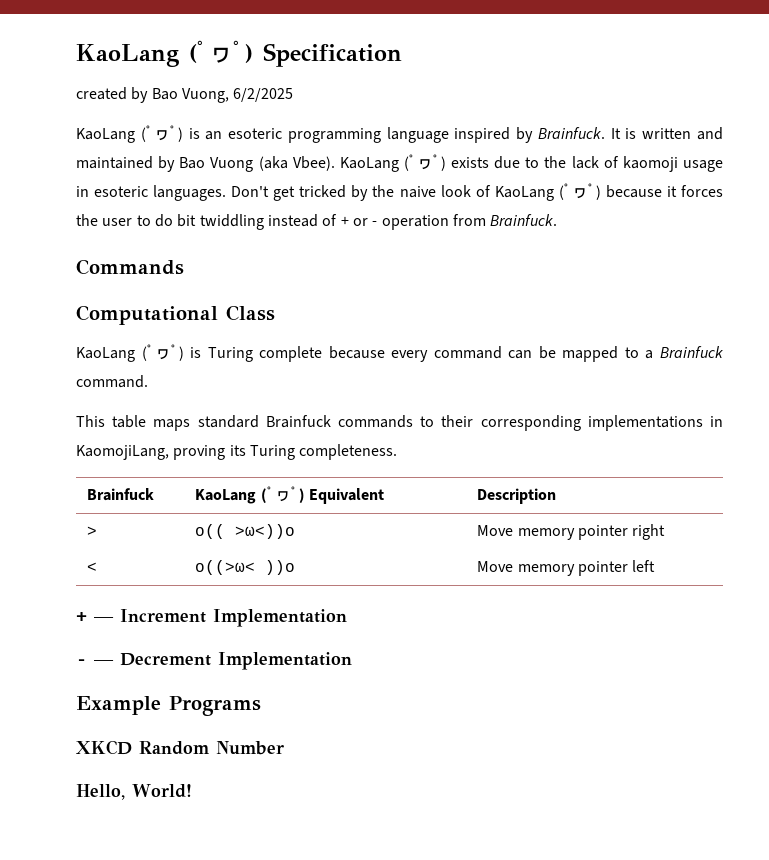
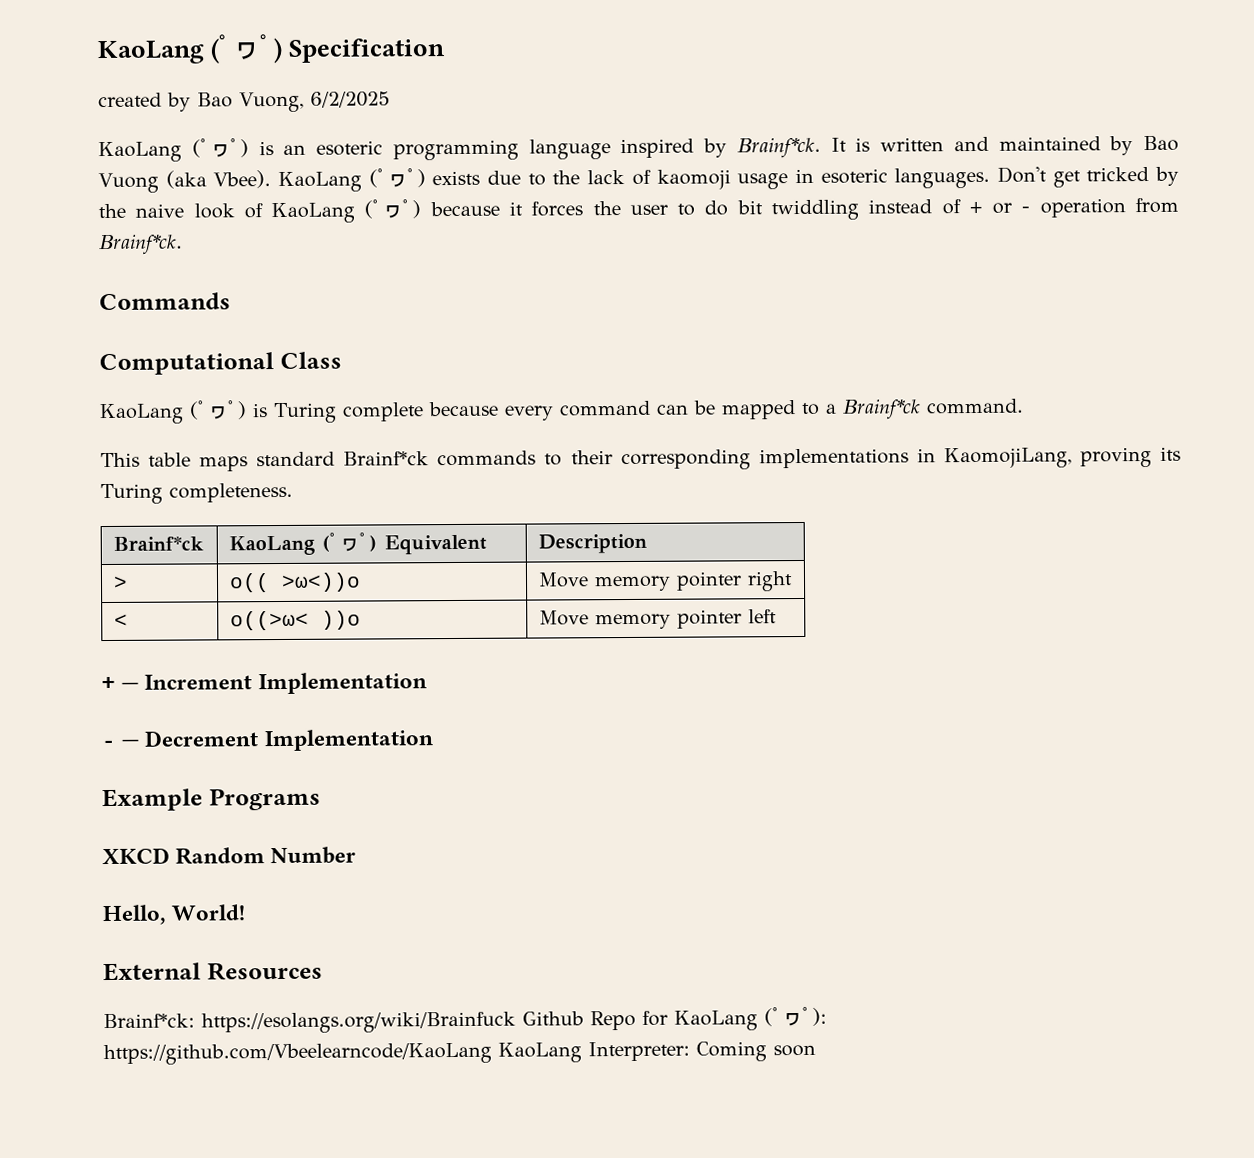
[537,127,605,139] Brainfuck. -> [736,137,821,159] Brainf*ck.
[490,214,558,226] Brainfuck. -> [99,234,183,256] Brainf*ck.
[660,346,724,358] Brainfuck -> [841,399,921,420] Brainf*ck
[265,415,331,428] Brainfuck -> [343,451,430,466] Brainf*ck
[87,488,155,501] Brainfuck -> [112,536,204,551] Brainf*ck
(192, 791) none -> [103,961,323,982] [103,1006,827,1034] [103,1041,816,1066] // External Resources // Brainf*ck: https://esolangs.org/wiki/Brainfuck Github Repo for KaoLang (ﾟヮﾟ): https://github.com/Vbeelearncode/KaoLang KaoLang Interpreter: Coming soon

